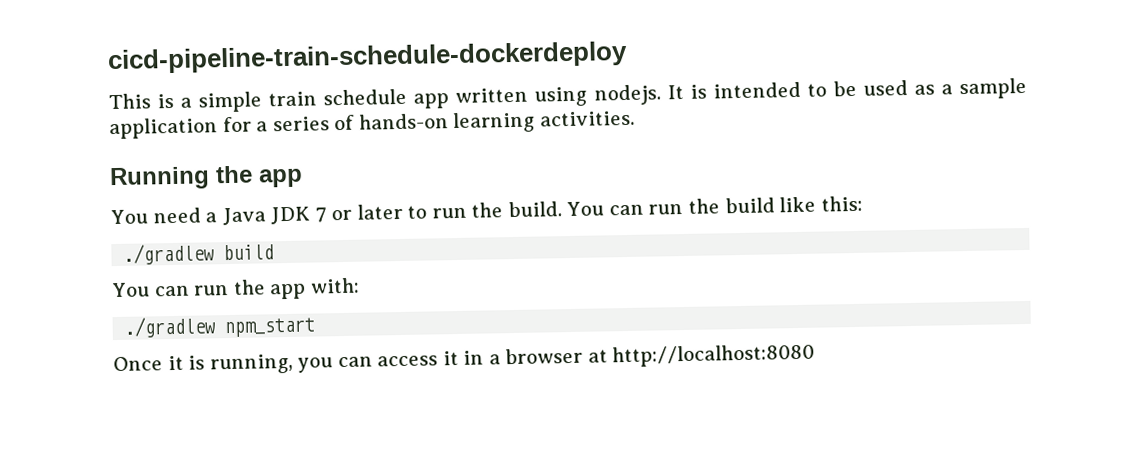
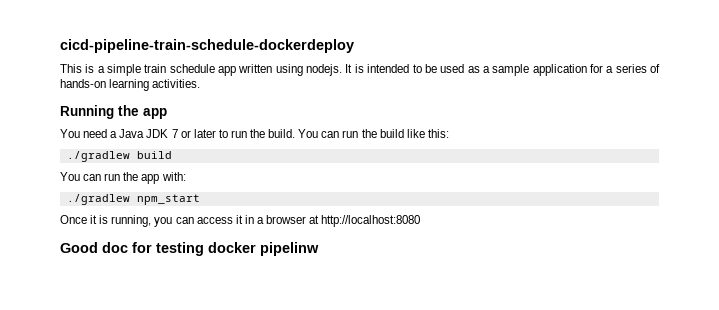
(816, 355) none -> [60,242,319,256] // Good doc for testing docker pipelinw

